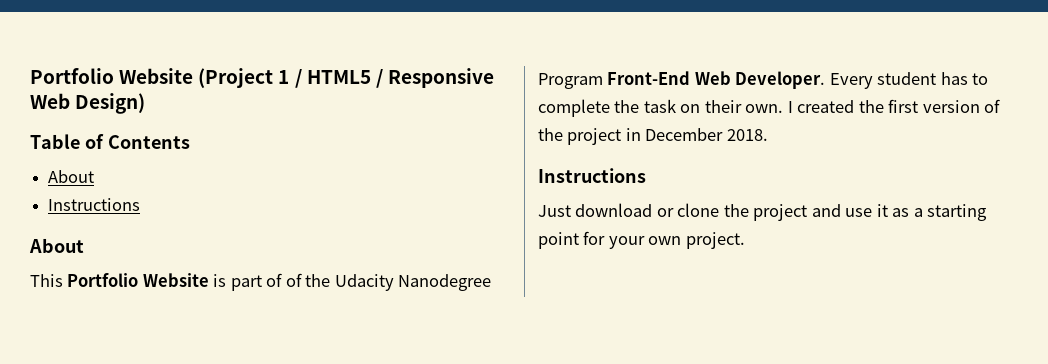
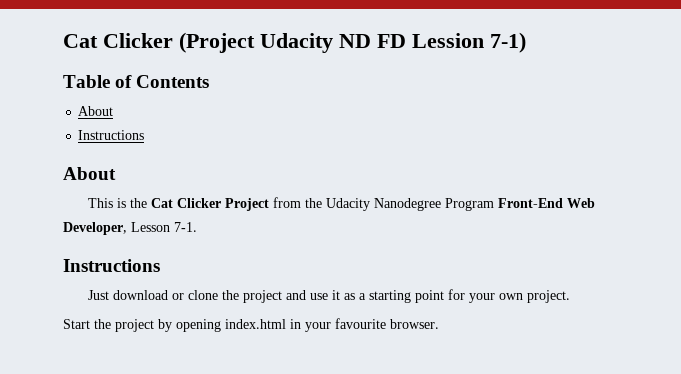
[30,68,494,88] [30,93,146,114] Portfolio Website (Project 1 / HTML5 / Responsive Web Design) -> [63,32,526,53] Cat Clicker (Project Udacity ND FD Lession 7-1)
[67,273,302,291] Portfolio Website is part of of -> [116,197,301,211] is the Cat Clicker Project from
[735,71,989,89] [538,99,1001,117] [538,128,768,145] Developer. Every student has to complete the task on their own. I created the first version of the project in December 2018. -> [63,222,197,235] Developer, Lesson 7-1.
(745, 240) none -> [63,318,439,332] // Start the project by opening index.html in your favourite browser.

